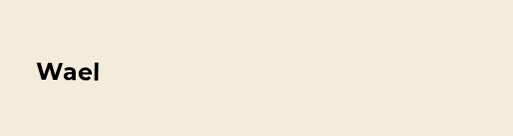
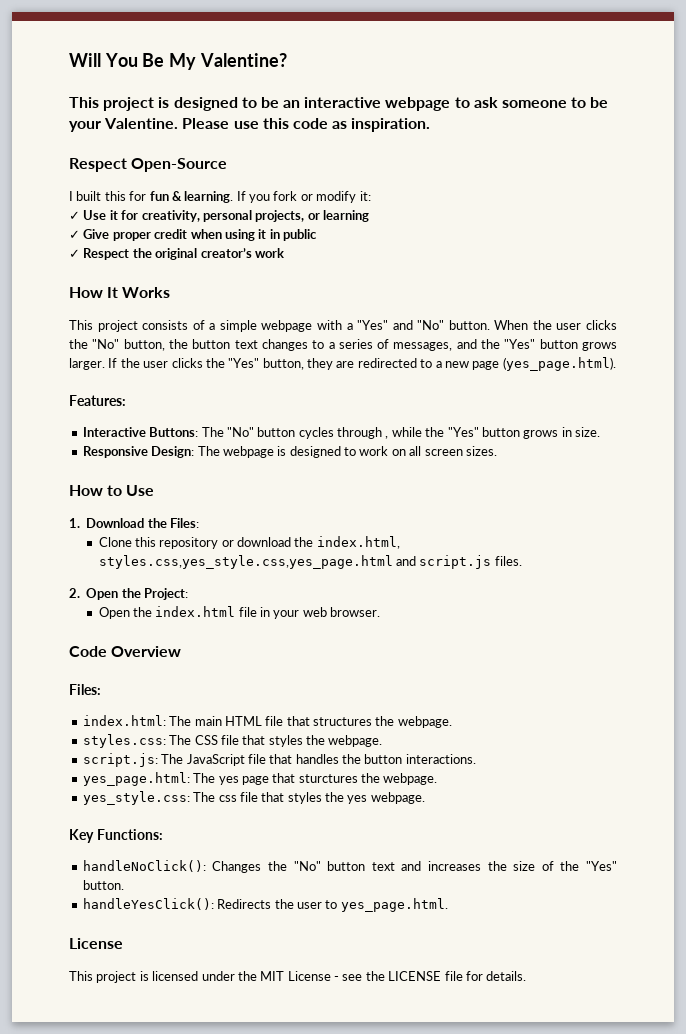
[35,61,101,81] Wael -> [69,53,287,70] [69,97,609,111] [69,118,431,132] [69,158,228,172] [69,191,371,203] [69,210,369,222] [69,229,317,241] [69,248,284,260] [69,287,171,298] [69,320,617,332] [69,339,617,351] [69,357,616,371] [69,395,126,406] [82,427,600,439] [82,446,497,458] [69,485,155,496] [69,518,199,528] [98,536,400,549] [98,555,522,569] [69,588,188,600] [98,606,381,619] [69,646,182,657] [69,684,101,695] [82,715,452,728] [82,734,383,748] [82,753,476,767] [82,772,438,786] [82,791,425,805] [69,829,163,843] [82,860,618,873] [82,880,124,890] [82,898,448,912] [69,938,123,949] [69,971,527,983] Will You Be My Valentine? // This project is designed to be an interactive webpage to ask someone to be your Valentine. Please use this code as inspiration. // Respect Open-Source // I built this for fun & learning. If you fork or modify it: // ✓ Use it for creativity, personal projects, or learning // ✓ Give proper credit when using it in public // ✓ Respect the original creator’s work // How It Works // This project consists of a simple webpage with a "Yes" and "No" button. When the user clicks the "No" button, the button text changes to a series of messages, and the "Yes" button grows larger. If the user clicks the "Yes" button, they are redirected to a new page (yes_page.html). // Features: // Interactive Buttons: The "No" button cycles through , while the "Yes" button grows in size. // Responsive Design: The webpage is designed to work on all screen sizes. // How to Use // 1. Download the Files: // Clone this repository or download the index.html, styles.css,yes_style.css,yes_page.html and script.js files. // 2. Open the Project: // Open the index.html file in your web browser. // Code Overview // Files: // index.html: The main HTML file that structures the webpage. // styles.css: The CSS file that styles the webpage. // script.js: The JavaScript file that handles the button interactions. // yes_page.html: The yes page that sturctures the webpage. // yes_style.css: The css file that styles the yes webpage. // Key Functions: // handleNoClick(): Changes the "No" button text and increases the size of the "Yes" button. // handleYesClick(): Redirects the user to yes_page.html. // License // This project is licensed under the MIT License - see the LICENSE file for details.

